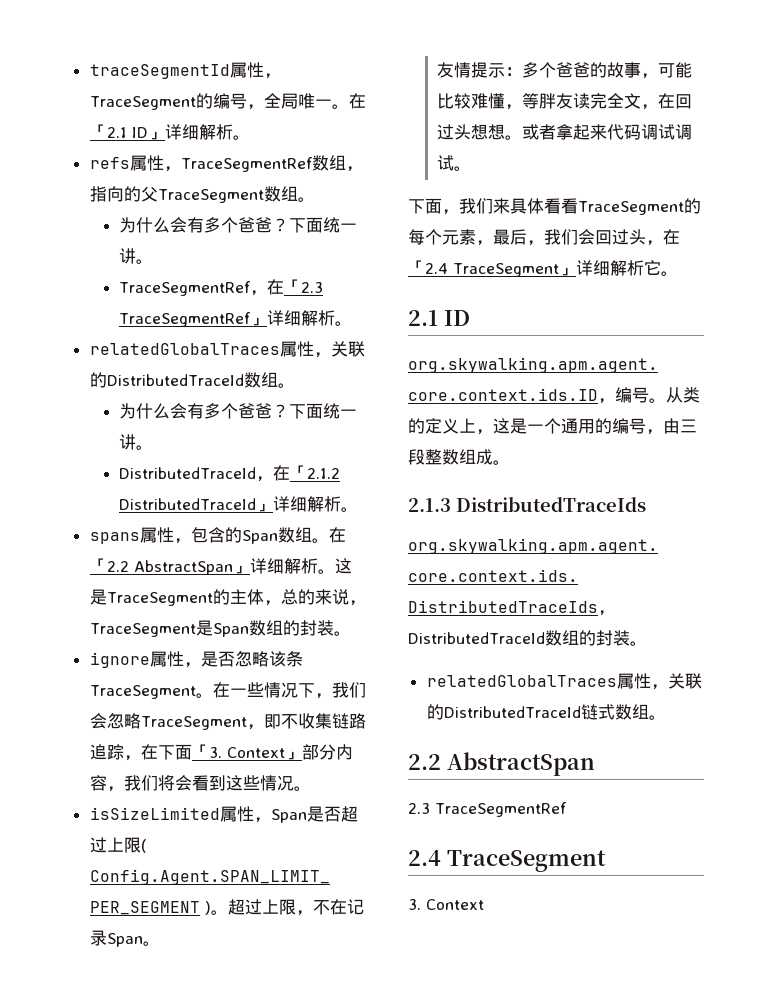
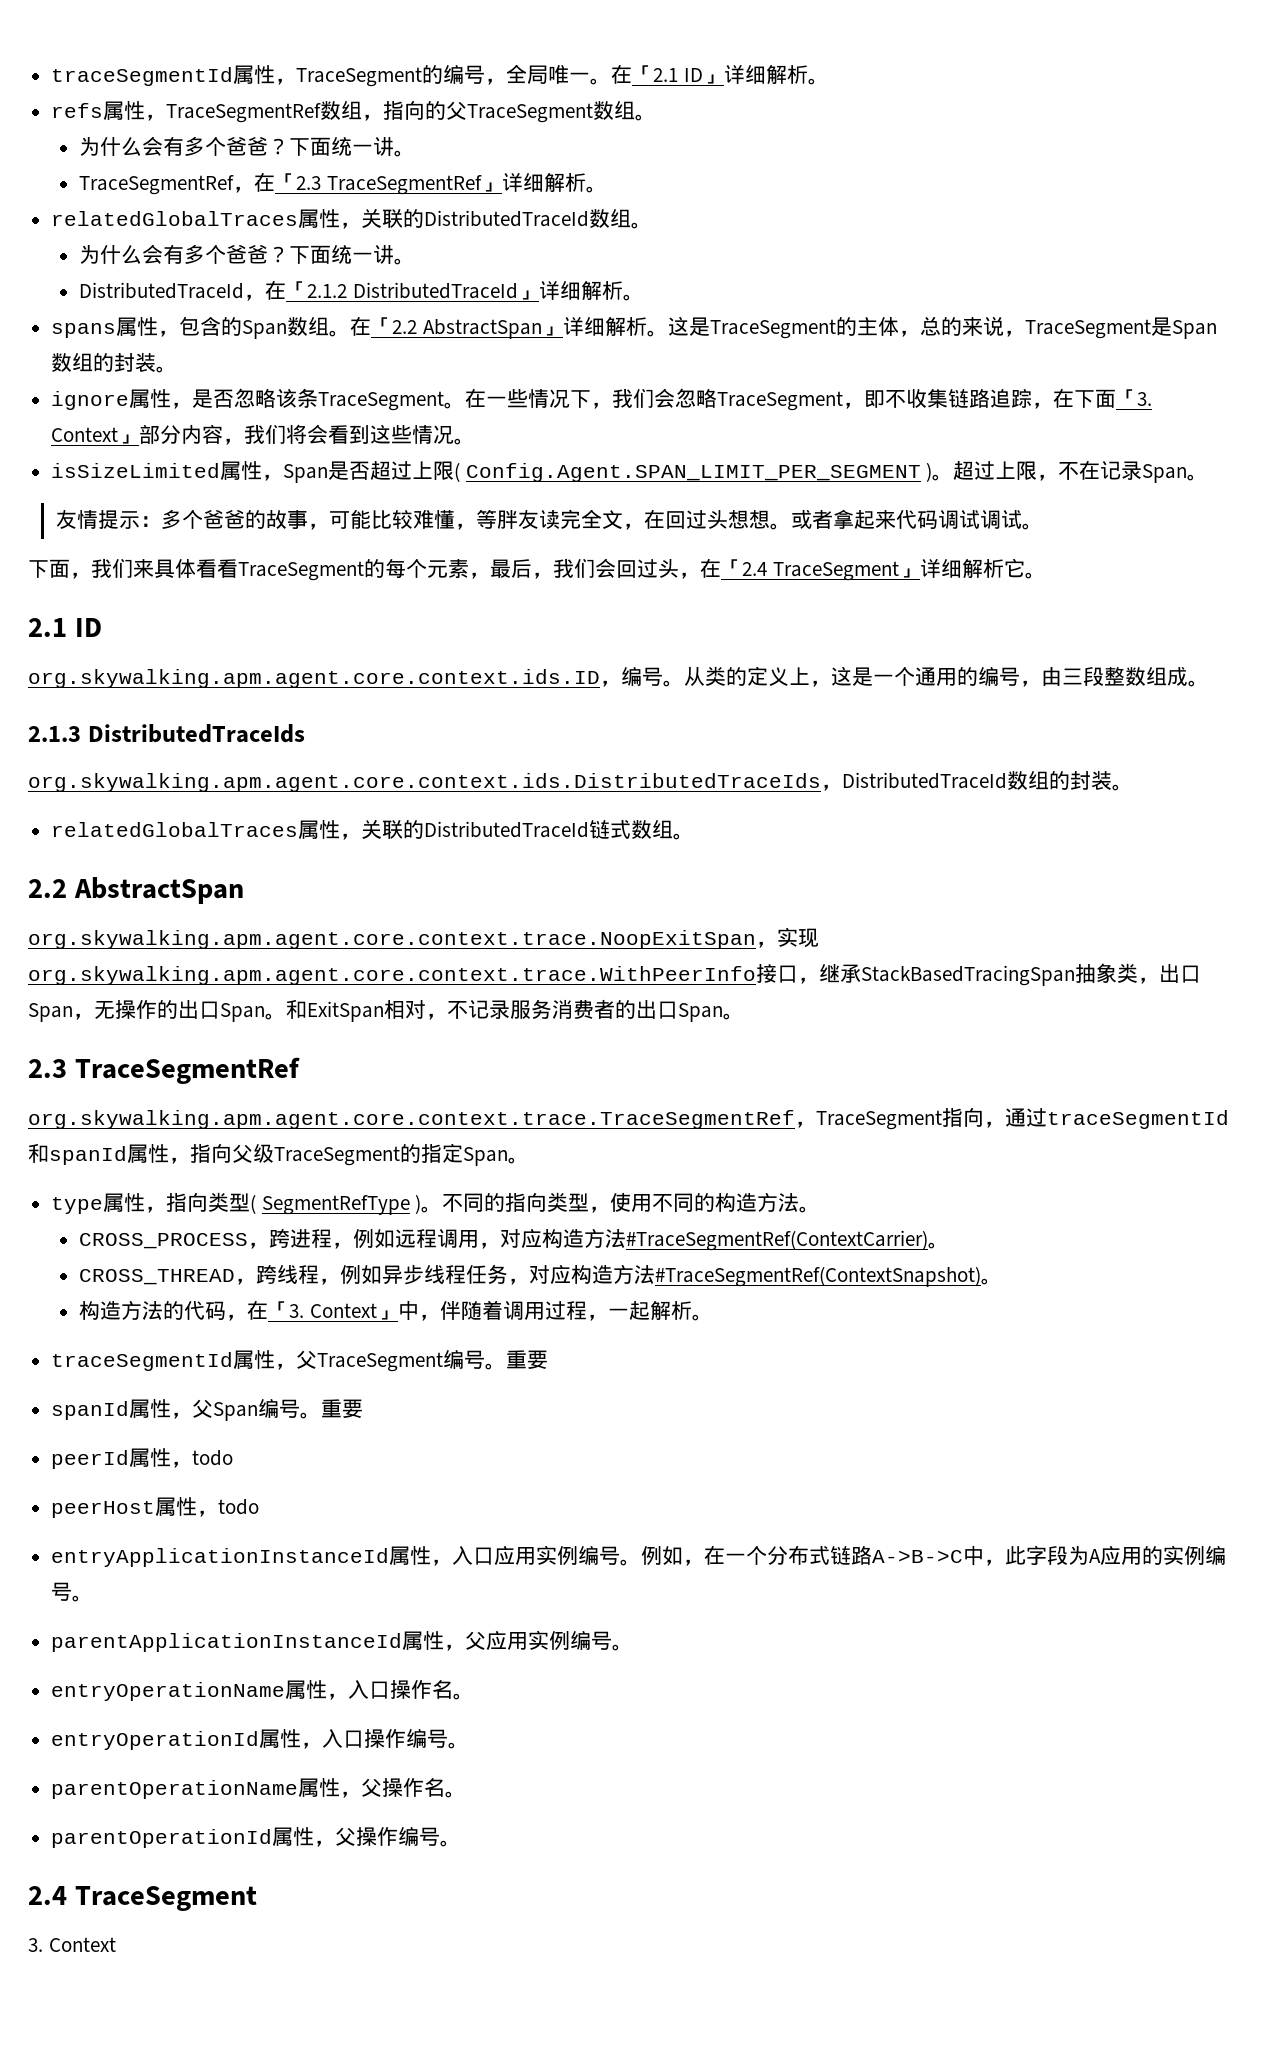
[408,802,567,817] 2.3 TraceSegmentRef -> [28,927,819,949] [28,963,1201,986] [28,999,744,1022] [28,1057,300,1084] [28,1107,1229,1130] [28,1143,529,1166] [51,1192,821,1215] [78,1228,949,1251] [78,1264,1002,1287] [78,1300,713,1321] [51,1349,549,1372] [51,1398,364,1421] [51,1448,234,1469] [51,1497,260,1518] [51,1545,1227,1567] [51,1582,94,1602] [51,1630,634,1652] [51,1680,475,1701] [51,1728,470,1750] [51,1778,467,1799] [51,1826,462,1848] org.skywalking.apm.agent.core.context.trace.NoopExitSpan，实现org.skywalking.apm.agent.core.context.trace.WithPeerInfo接口，继承StackBasedTracingSpan抽象类，出口Span，无操作的出口Span。和ExitSpan相对，不记录服务消费者的出口Span。 // 2.3 TraceSegmentRef // org.skywalking.apm.agent.core.context.trace.TraceSegmentRef，TraceSegment指向，通过traceSegmentId和spanId属性，指向父级TraceSegment的指定Span。 // type属性，指向类型( SegmentRefType )。不同的指向类型，使用不同的构造方法。 // CROSS_PROCESS，跨进程，例如远程调用，对应构造方法#TraceSegmentRef(ContextCarrier)。 // CROSS_THREAD，跨线程，例如异步线程任务，对应构造方法#TraceSegmentRef(ContextSnapshot)。 // 构造方法的代码，在「3. Context」中，伴随着调用过程，一起解析。 // traceSegmentId属性，父TraceSegment编号。重要 // spanId属性，父Span编号。重要 // peerId属性，todo // peerHost属性，todo // entryApplicationInstanceId属性，入口应用实例编号。例如，在一个分布式链路A->B->C中，此字段为A应用的实例编号。 // parentApplicationInstanceId属性，父应用实例编号。 // entryOperationName属性，入口操作名。 // entryOperationId属性，入口操作编号。 // parentOperationName属性，父操作名。 // parentOperationId属性，父操作编号。

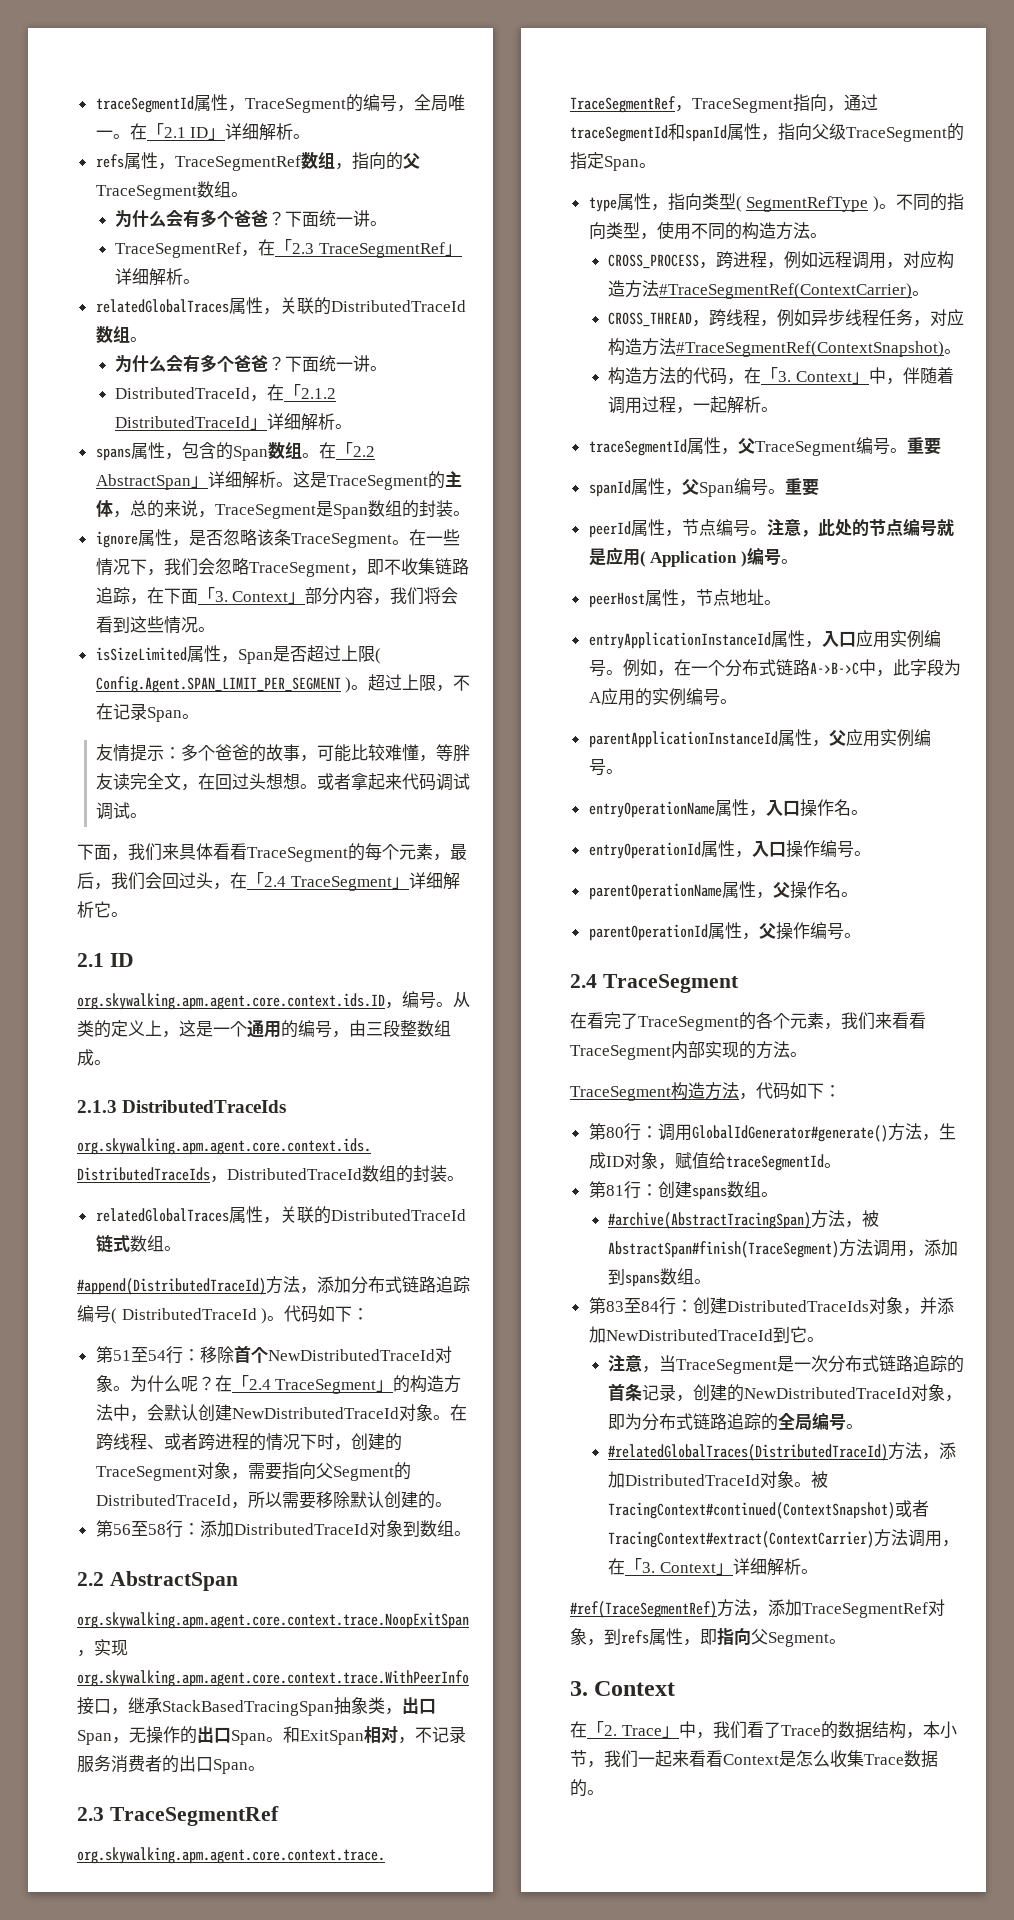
(695, 836) none -> [77,1276,470,1295] [77,1305,370,1324] [95,1345,452,1364] [95,1375,462,1394] [95,1404,467,1422] [95,1433,402,1451] [95,1462,411,1481] [95,1491,452,1509] [95,1520,471,1538] // #append(DistributedTraceId)方法，添加分布式链路追踪编号( DistributedTraceId )。代码如下： // 第51至54行：移除首个NewDistributedTraceId对象。为什么呢？在「2.4 TraceSegment」的构造方法中，会默认创建NewDistributedTraceId对象。在跨线程、或者跨进程的情况下时，创建的TraceSegment对象，需要指向父Segment的DistributedTraceId，所以需要移除默认创建的。 // 第56至58行：添加DistributedTraceId对象到数组。
[192,1450,234,1466] todo -> [681,518,954,537] [588,547,798,567] 节点编号。注意，此处的节点编号就是应用( Application )编号。
[218,1499,260,1515] todo -> [695,589,781,606] 节点地址。
[28,1937,116,1952] 3. Context -> [570,1012,926,1031] [570,1041,807,1060] [570,1082,841,1101] [588,1123,956,1142] [588,1152,841,1171] [588,1181,778,1200] [607,1210,879,1229] [607,1239,958,1258] [607,1268,711,1287] [588,1297,954,1315] [588,1326,824,1343] [607,1355,964,1374] [607,1383,962,1402] [607,1412,863,1431] [607,1442,956,1461] [607,1471,828,1488] [607,1500,929,1519] [607,1529,959,1548] [607,1558,818,1576] [570,1599,945,1618] [570,1628,846,1647] [570,1681,676,1696] [570,1721,957,1739] [570,1750,938,1768] [570,1779,604,1797] 在看完了TraceSegment的各个元素，我们来看看TraceSegment内部实现的方法。 // TraceSegment构造方法，代码如下： // 第80行：调用GlobalIdGenerator#generate()方法，生成ID对象，赋值给traceSegmentId。 // 第81行：创建spans数组。 // #archive(AbstractTracingSpan)方法，被AbstractSpan#finish(TraceSegment)方法调用，添加到spans数组。 // 第83至84行：创建DistributedTraceIds对象，并添加NewDistributedTraceId到它。 // 注意，当TraceSegment是一次分布式链路追踪的首条记录，创建的NewDistributedTraceId对象，即为分布式链路追踪的全局编号。 // #relatedGlobalTraces(DistributedTraceId)方法，添加DistributedTraceId对象。被TracingContext#continued(ContextSnapshot)或者TracingContext#extract(ContextCarrier)方法调用，在「3. Context」详细解析。 // #ref(TraceSegmentRef)方法，添加TraceSegmentRef对象，到refs属性，即指向父Segment。 // 3. Context // 在「2. Trace」中，我们看了Trace的数据结构，本小节，我们一起来看看Context是怎么收集Trace数据的。

